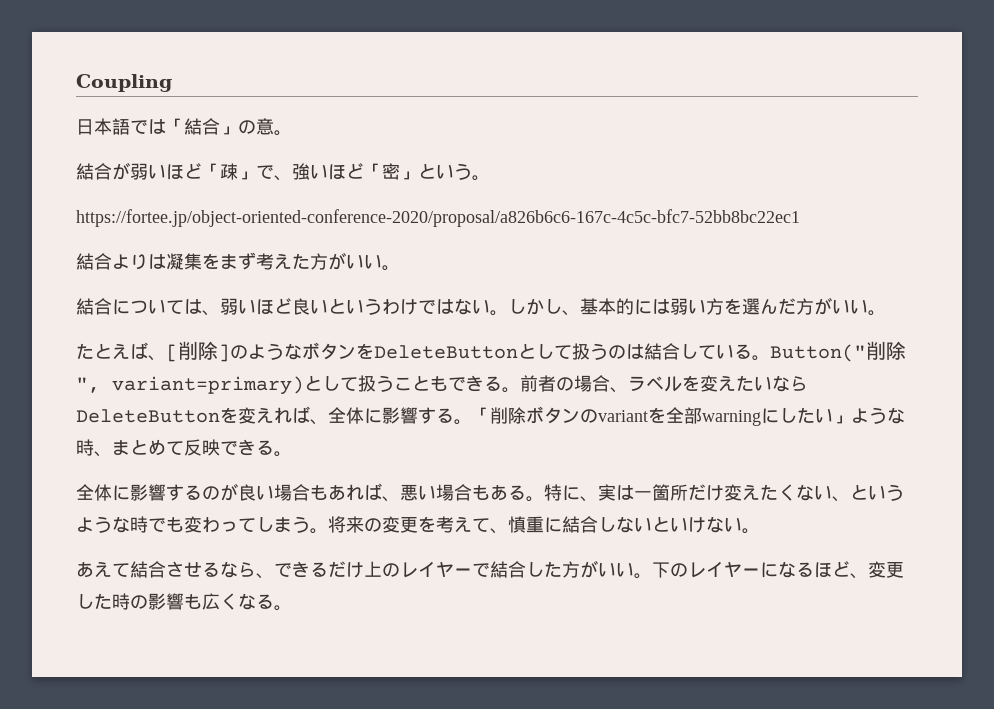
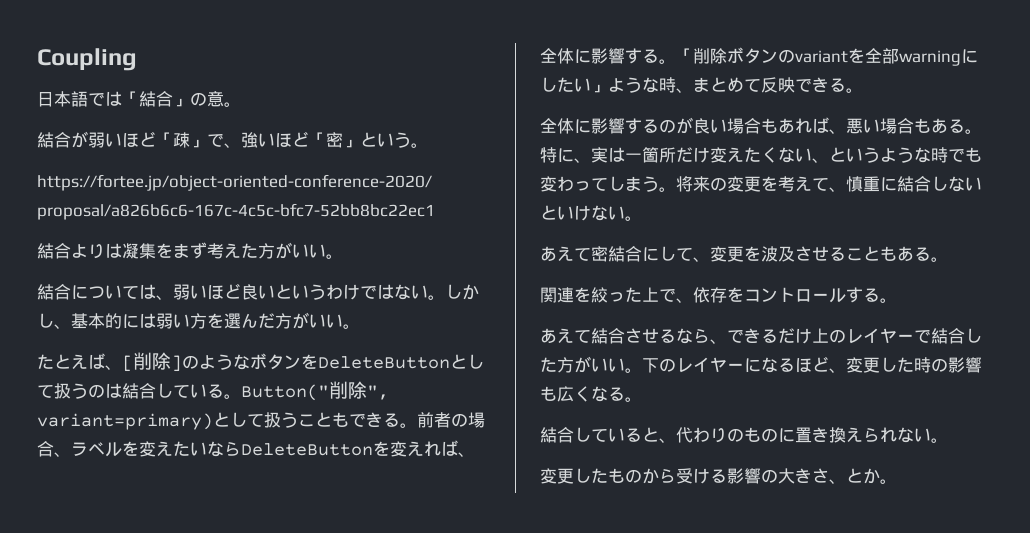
(760, 531) none -> [540,246,948,262] [540,287,897,303] // あえて密結合にして、変更を波及させることもある。 // 関連を絞った上で、依存をコントロールする。
(292, 608) none -> [540,427,948,443] [540,468,897,484] // 結合していると、代わりのものに置き換えられない。 // 変更したものから受ける影響の大きさ、とか。

